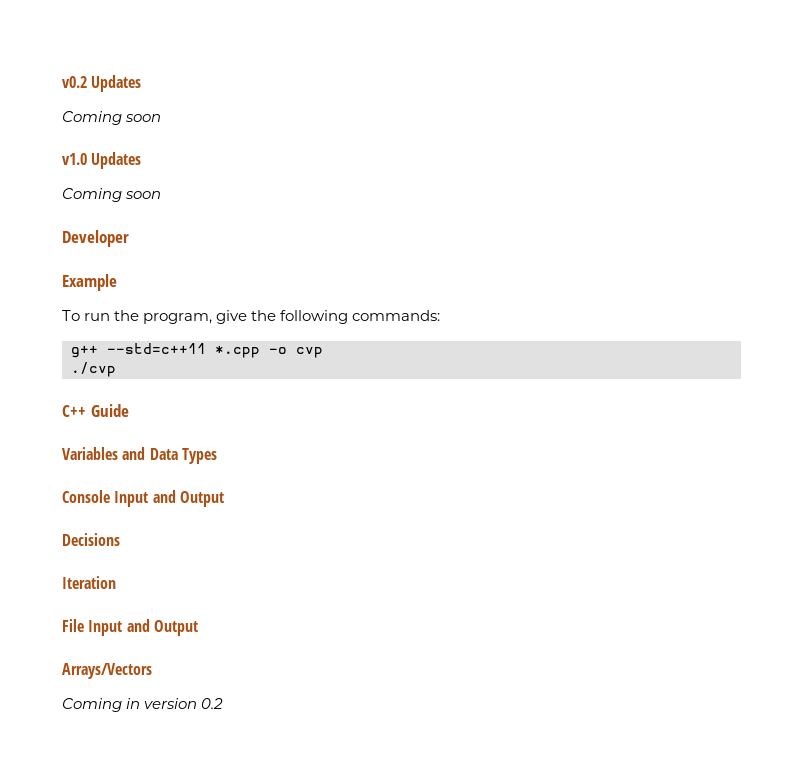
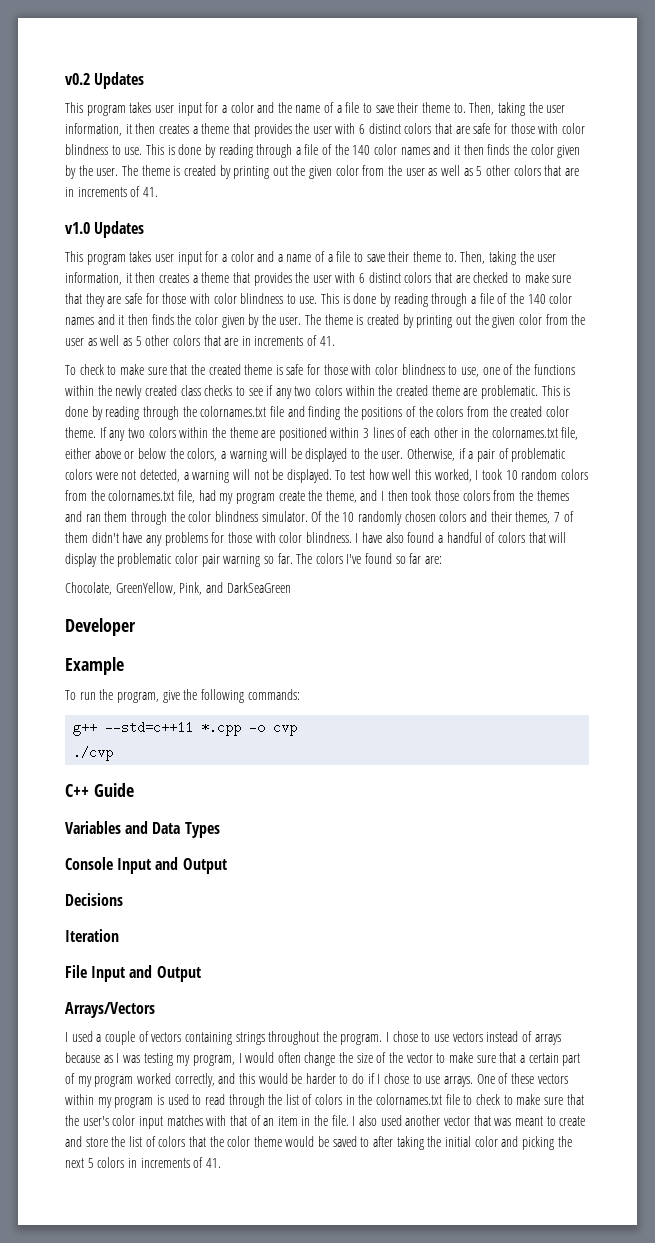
[62,111,162,125] [62,152,142,169] [62,188,162,202] Coming soon // v1.0 Updates // Coming soon -> [65,102,566,116] [65,123,585,137] [65,144,581,158] [65,165,579,179] [65,186,158,197] [65,221,145,238] [65,251,557,265] [65,272,572,286] [65,293,573,307] [65,314,586,328] [65,335,335,346] [65,364,575,377] [65,385,571,399] [65,406,569,420] [65,427,579,441] [65,448,567,462] [65,469,588,483] [65,490,569,504] [65,511,574,525] [65,532,567,546] [65,553,443,567] [65,582,291,595] This program takes user input for a color and the name of a file to save their theme to. Then, taking the user information, it then creates a theme that provides the user with 6 distinct colors that are safe for those with color blindness to use. This is done by reading through a file of the 140 color names and it then finds the color given by the user. The theme is created by printing out the given color from the user as well as 5 other colors that are in increments of 41. // v1.0 Updates // This program takes user input for a color and a name of a file to save their theme to. Then, taking the user information, it then creates a theme that provides the user with 6 distinct colors that are checked to make sure that they are safe for those with color blindness to use. This is done by reading through a file of the 140 color names and it then finds the color given by the user. The theme is created by printing out the given color from the user as well as 5 other colors that are in increments of 41. // To check to make sure that the created theme is safe for those with color blindness to use, one of the functions within the newly created class checks to see if any two colors within the created theme are problematic. This is done by reading through the colornames.txt file and finding the positions of the colors from the created color theme. If any two colors within the theme are positioned within 3 lines of each other in the colornames.txt file, either above or below the colors, a warning will be displayed to the user. Otherwise, if a pair of problematic colors were not detected, a warning will not be displayed. To test how well this worked, I took 10 random colors from the colornames.txt file, had my program create the theme, and I then took those colors from the themes and ran them through the color blindness simulator. Of the 10 randomly chosen colors and their themes, 7 of them didn't have any problems for those with color blindness. I have also found a handful of colors that will display the problematic color pair warning so far. The colors I've found so far are: // Chocolate, GreenYellow, Pink, and DarkSeaGreen
[62,698,224,712] Coming in version 0.2 -> [65,1031,561,1045] [65,1052,581,1066] [65,1073,568,1087] [65,1094,584,1108] [65,1115,586,1129] [65,1136,572,1150] [65,1157,221,1168] I used a couple of vectors containing strings throughout the program. I chose to use vectors instead of arrays because as I was testing my program, I would often change the size of the vector to make sure that a certain part of my program worked correctly, and this would be harder to do if I chose to use arrays. One of these vectors within my program is used to read through the list of colors in the colornames.txt file to check to make sure that the user's color input matches with that of an item in the file. I also used another vector that was meant to create and store the list of colors that the color theme would be saved to after taking the initial color and picking the next 5 colors in increments of 41.

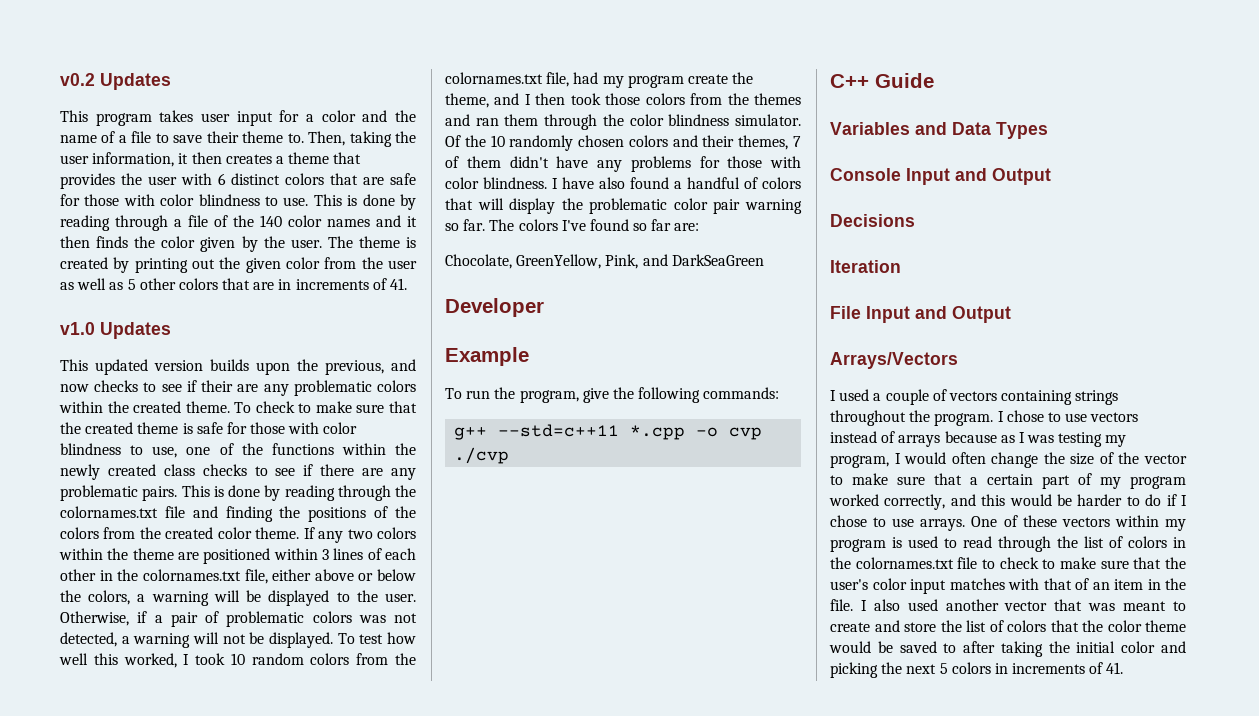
[86,251,557,265] [65,272,572,286] [65,293,573,307] [65,314,586,328] [65,335,335,346] program takes user input for a color and a name of a file to save their theme to. Then, taking the user information, it then creates a theme that provides the user with 6 distinct colors that are checked to make sure that they are safe for those with color blindness to use. This is done by reading through a file of the 140 color names and it then finds the color given by the user. The theme is created by printing out the given color from the user as well as 5 other colors that are in increments of 41. // -> [95,359,416,375] [60,380,416,396] [59,401,230,413] updated version builds upon the previous, and now checks to see if their are any problematic colors within the created theme.
[275,385,538,399] any two colors within the created theme are problematic. -> [320,464,417,480] [60,485,178,501] there are any problematic pairs.
[95,472,118,480] were -> [358,615,386,623] was

